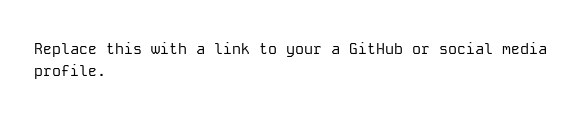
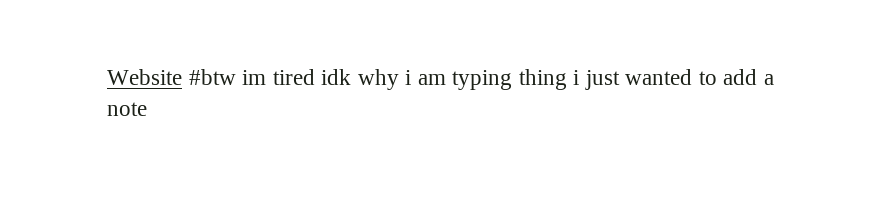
[34,42,547,57] [34,64,106,79] Replace this with a link to your a GitHub or social media profile. -> [107,69,774,90] [107,102,147,116] Website #btw im tired idk why i am typing thing i just wanted to add a note

